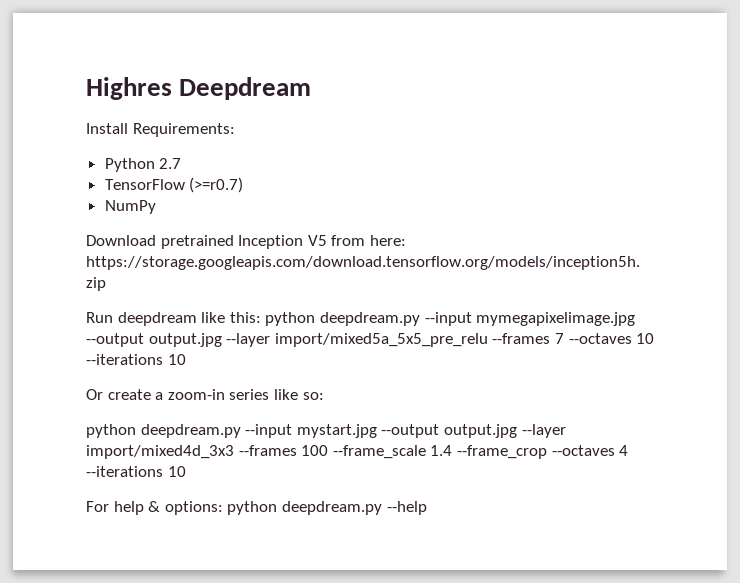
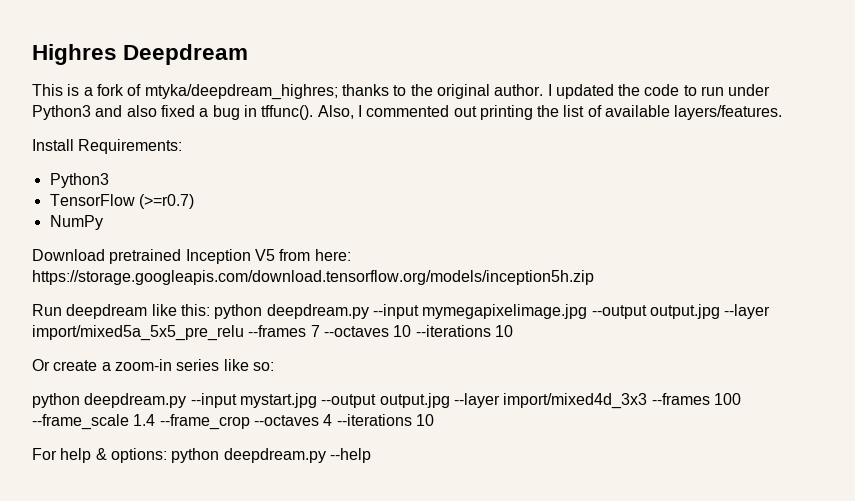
(312, 88) none -> [32,84,771,100] [32,105,783,120] // This is a fork of mtyka/deepdream_highres; thanks to the original author. I updated the code to run under Python3 and also fixed a bug in tffunc(). Also, I commented out printing the list of available layers/features.
[104,158,182,172] Python 2.7 -> [49,173,109,188] Python3

